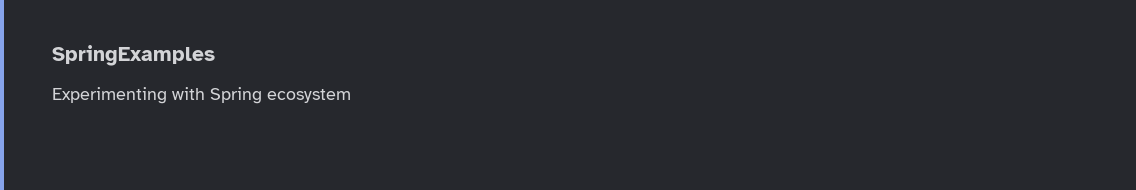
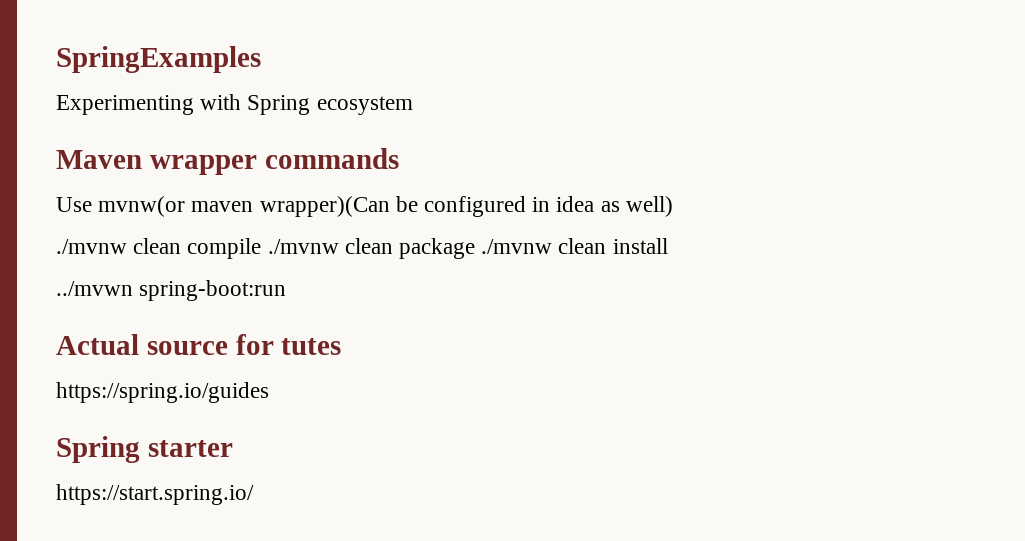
(351, 96) none -> [56,148,399,175] [56,196,673,217] [56,238,668,259] [56,280,287,301] [56,334,342,355] [56,382,269,403] [56,436,233,463] [56,484,254,505] // Maven wrapper commands // Use mvnw(or maven wrapper)(Can be configured in idea as well) // ./mvnw clean compile ./mvnw clean package ./mvnw clean install // ../mvwn spring-boot:run // Actual source for tutes // https://spring.io/guides // Spring starter // https://start.spring.io/

